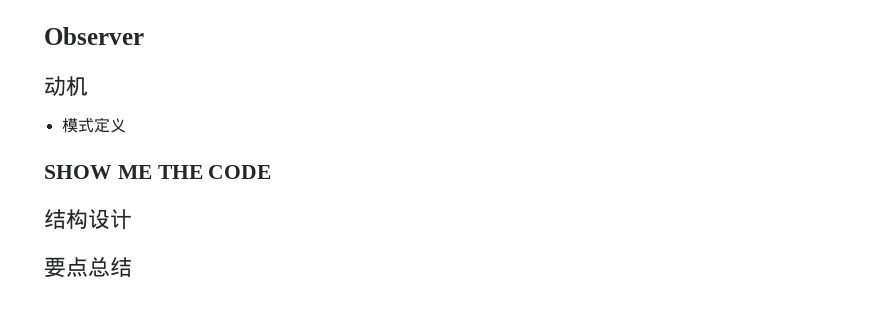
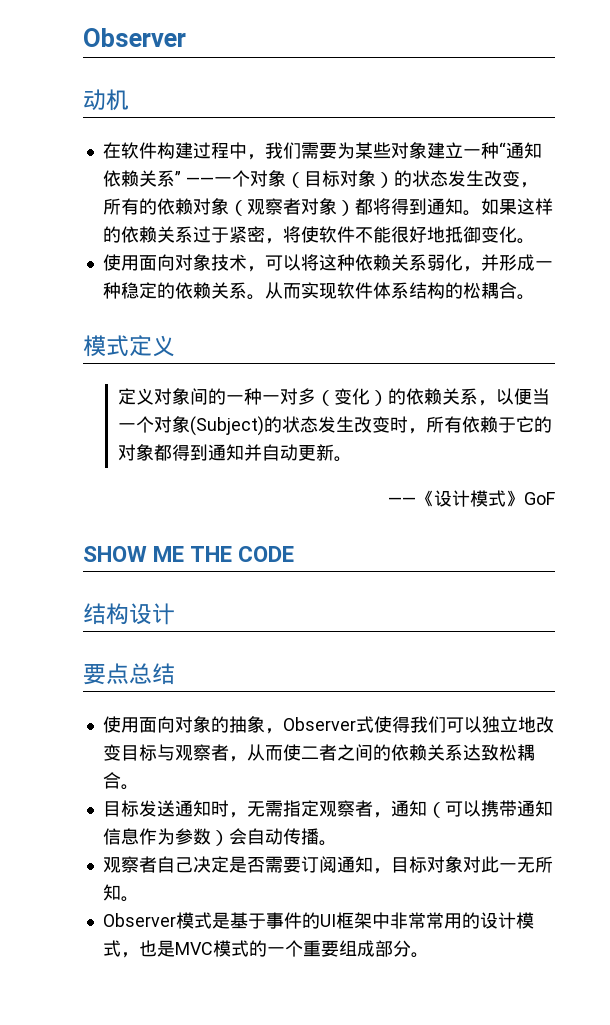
[61,117,126,133] 模式定义 -> [102,142,542,160] [102,170,538,188] [102,198,553,216] [102,226,535,244] [102,254,553,272] [102,282,535,300] [83,335,175,357] [117,388,550,406] [117,416,552,436] [117,444,352,462] [388,490,555,507] 在软件构建过程中，我们需要为某些对象建立一种“通知依赖关系” ——一个对象（目标对象）的状态发生改变，所有的依赖对象（观察者对象）都将得到通知。如果这样的依赖关系过于紧密，将使软件不能很好地抵御变化。 // 使用面向对象技术，可以将这种依赖关系弱化，并形成一种稳定的依赖关系。从而实现软件体系结构的松耦合。 // 模式定义 // 定义对象间的一种一对多（变化）的依赖关系，以便当一个对象(Subject)的状态发生改变时，所有依赖于它的对象都得到通知并自动更新。 // ——《设计模式》GoF
(132, 267) none -> [102,716,554,734] [102,744,535,762] [102,772,139,790] [102,800,553,818] [102,828,337,846] [102,856,553,874] [102,884,139,902] [102,912,534,929] [102,940,429,958] // 使用面向对象的抽象，Observer式使得我们可以独立地改变目标与观察者，从而使二者之间的依赖关系达致松耦合。 // 目标发送通知时，无需指定观察者，通知（可以携带通知信息作为参数）会自动传播。 // 观察者自己决定是否需要订阅通知，目标对象对此一无所知。 // Observer模式是基于事件的UI框架中非常常用的设计模式，也是MVC模式的一个重要组成部分。

